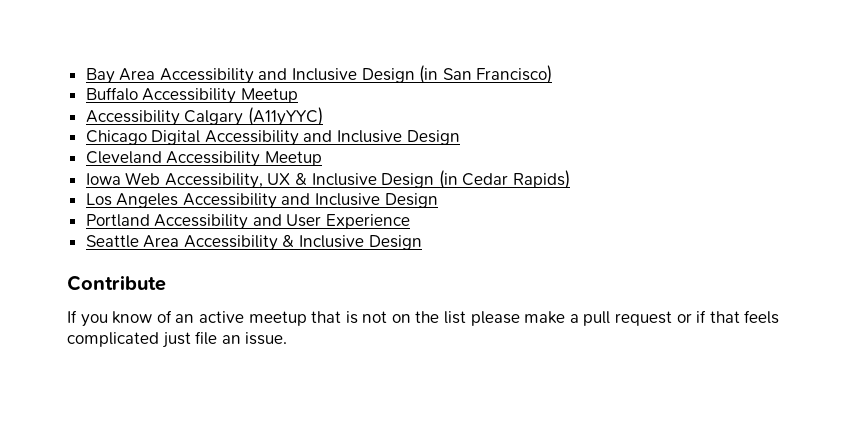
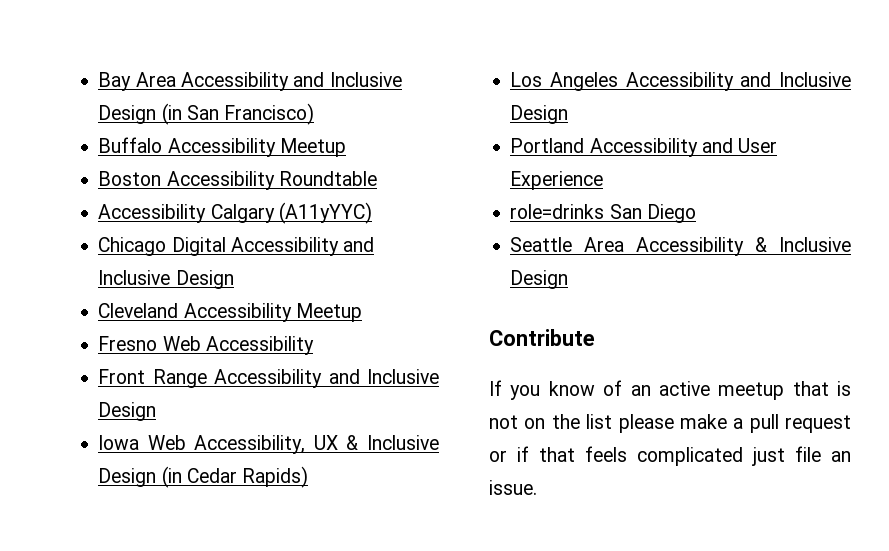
(298, 95) none -> [98,171,377,190] // Boston Accessibility Roundtable
(322, 158) none -> [98,336,314,355] [98,369,439,388] [98,402,157,421] // Fresno Web Accessibility // Front Range Accessibility and Inclusive Design
(411, 221) none -> [510,204,696,223] // role=drinks San Diego

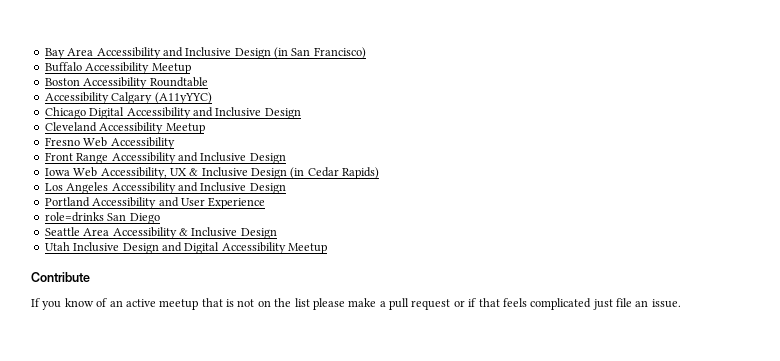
(569, 279) none -> [44,242,327,254] // Utah Inclusive Design and Digital Accessibility Meetup

